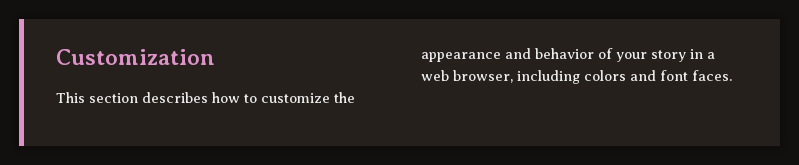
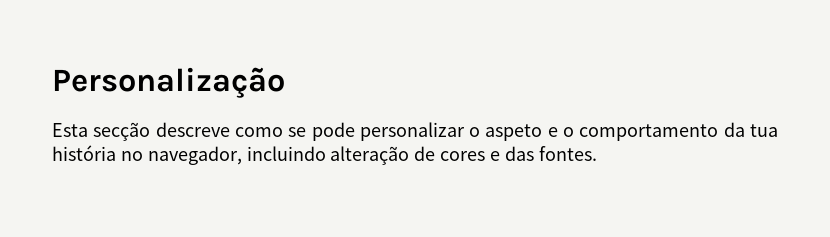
[56,49,215,65] [56,92,355,103] [421,48,715,62] [421,70,732,84] Customization // This section describes how to customize the appearance and behavior of your story in a web browser, including colors and font faces. -> [52,67,285,99] [52,122,778,141] [52,145,597,165] Personalização // Esta secção descreve como se pode personalizar o aspeto e o comportamento da tua história no navegador, incluindo alteração de cores e das fontes.

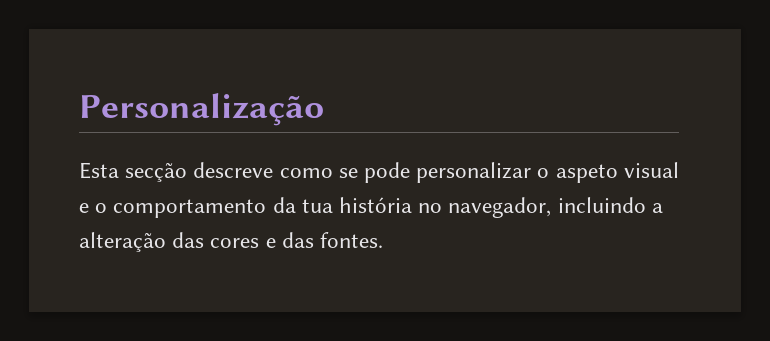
(543, 132) none -> [623,162,679,178] visual
[330,146,436,165] alteração de -> [651,203,663,213] [79,232,205,252] a alteração das

